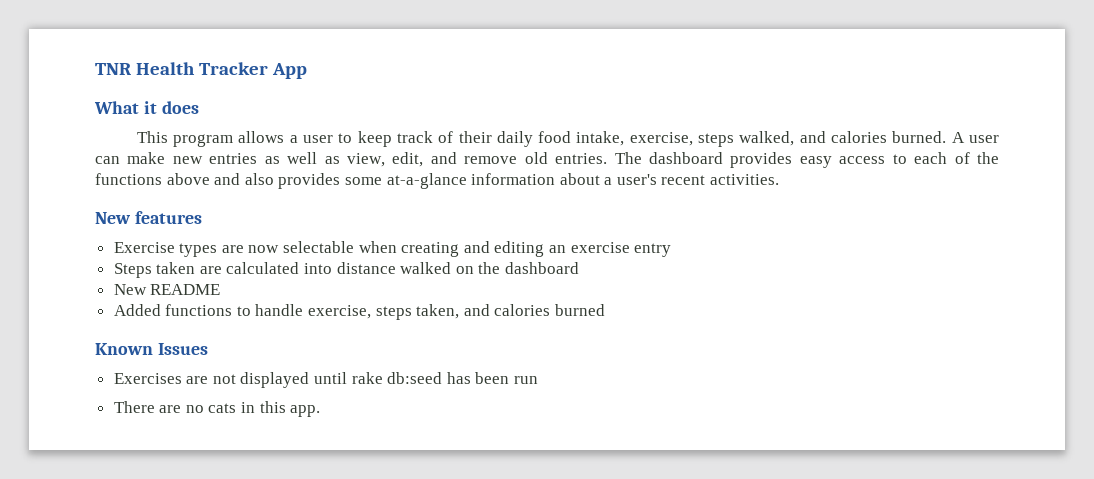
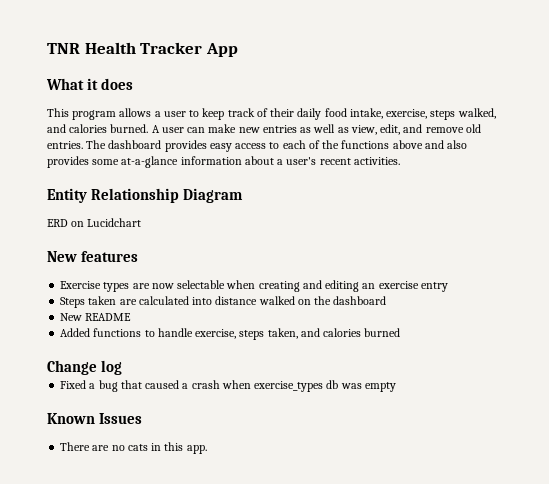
(780, 179) none -> [47,188,244,203] [47,218,142,227] // Entity Relationship Diagram // ERD on Lucidchart
[95,343,208,355] [113,372,539,388] Known Issues // Exercises are not displayed until rake db:seed has been run -> [47,360,123,375] [60,380,396,392] [47,413,143,424] Change log // Fixed a bug that caused a crash when exercise_types db was empty // Known Issues

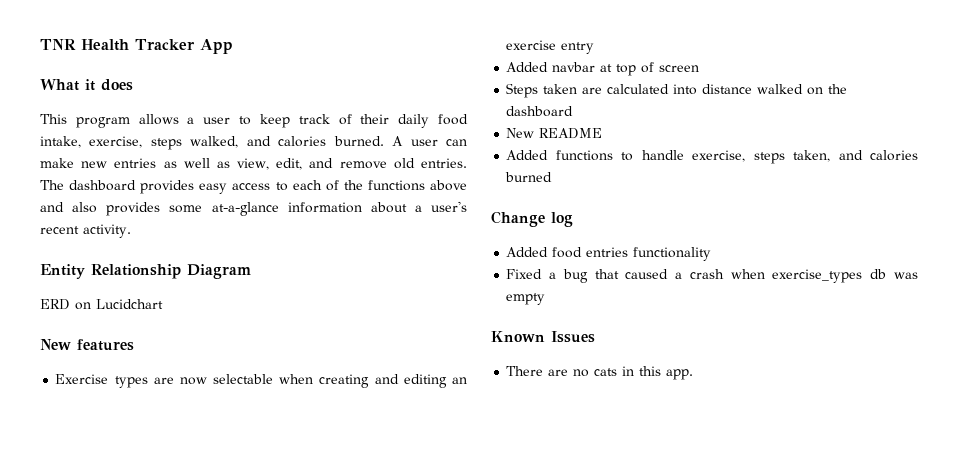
[353,157,400,165] activities. -> [83,224,131,238] activity.
(448, 287) none -> [506,62,700,76] // Added navbar at top of screen
(123, 367) none -> [506,247,712,261] // Added food entries functionality

